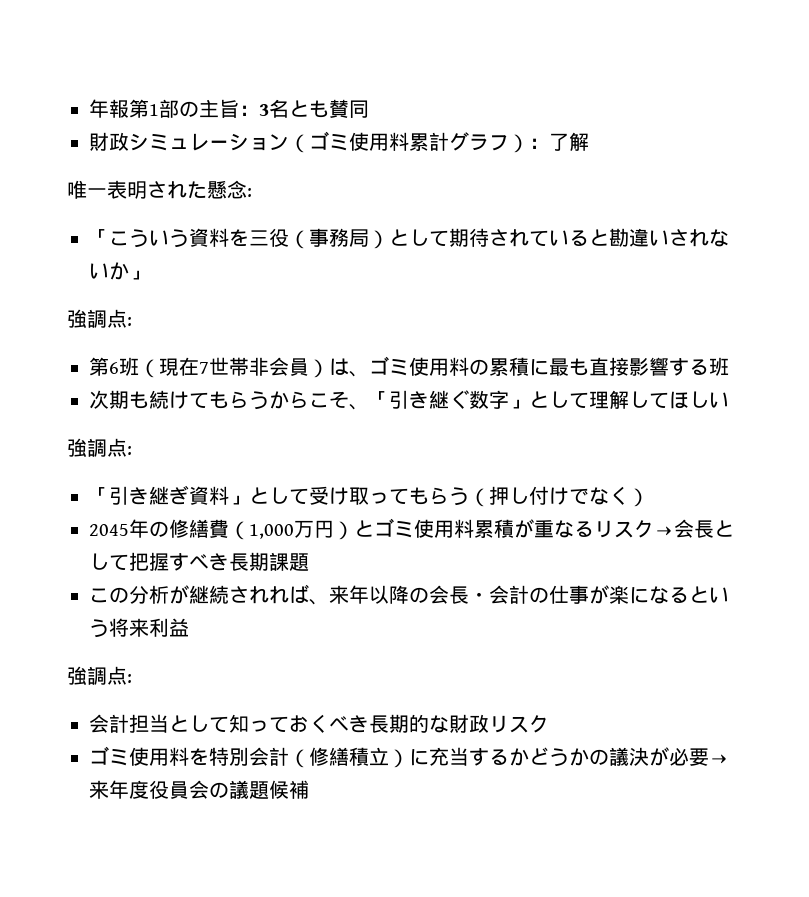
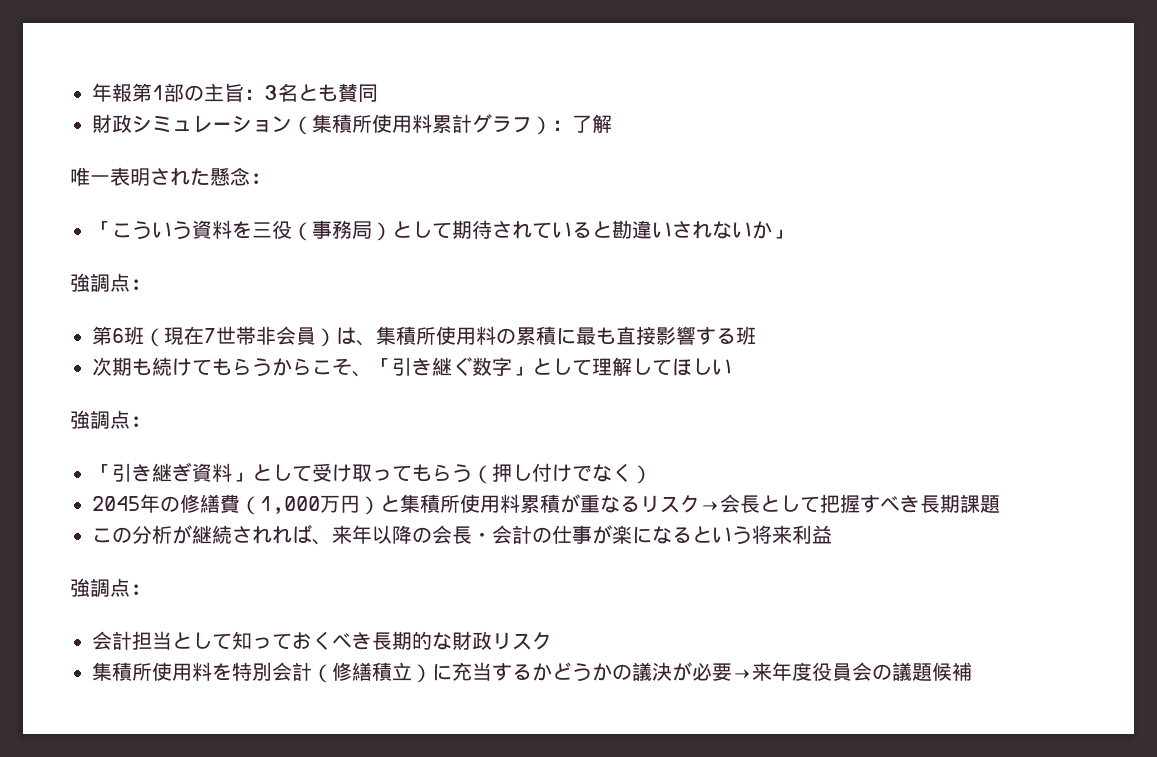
[309,131,349,151] ゴミ -> [312,114,372,133] 集積所
[369,356,409,376] ゴミ -> [376,326,436,345] 集積所
[374,518,414,538] ゴミ -> [400,494,460,513] 集積所
[89,746,129,766] ゴミ -> [92,662,152,681] 集積所

